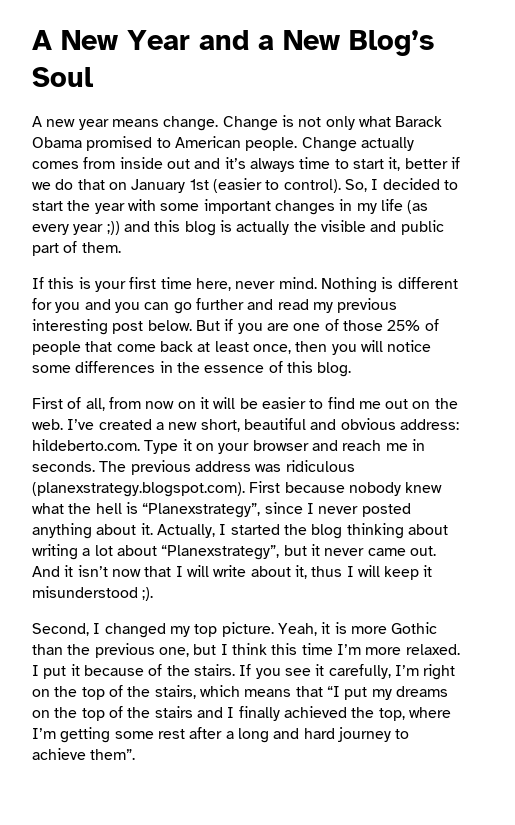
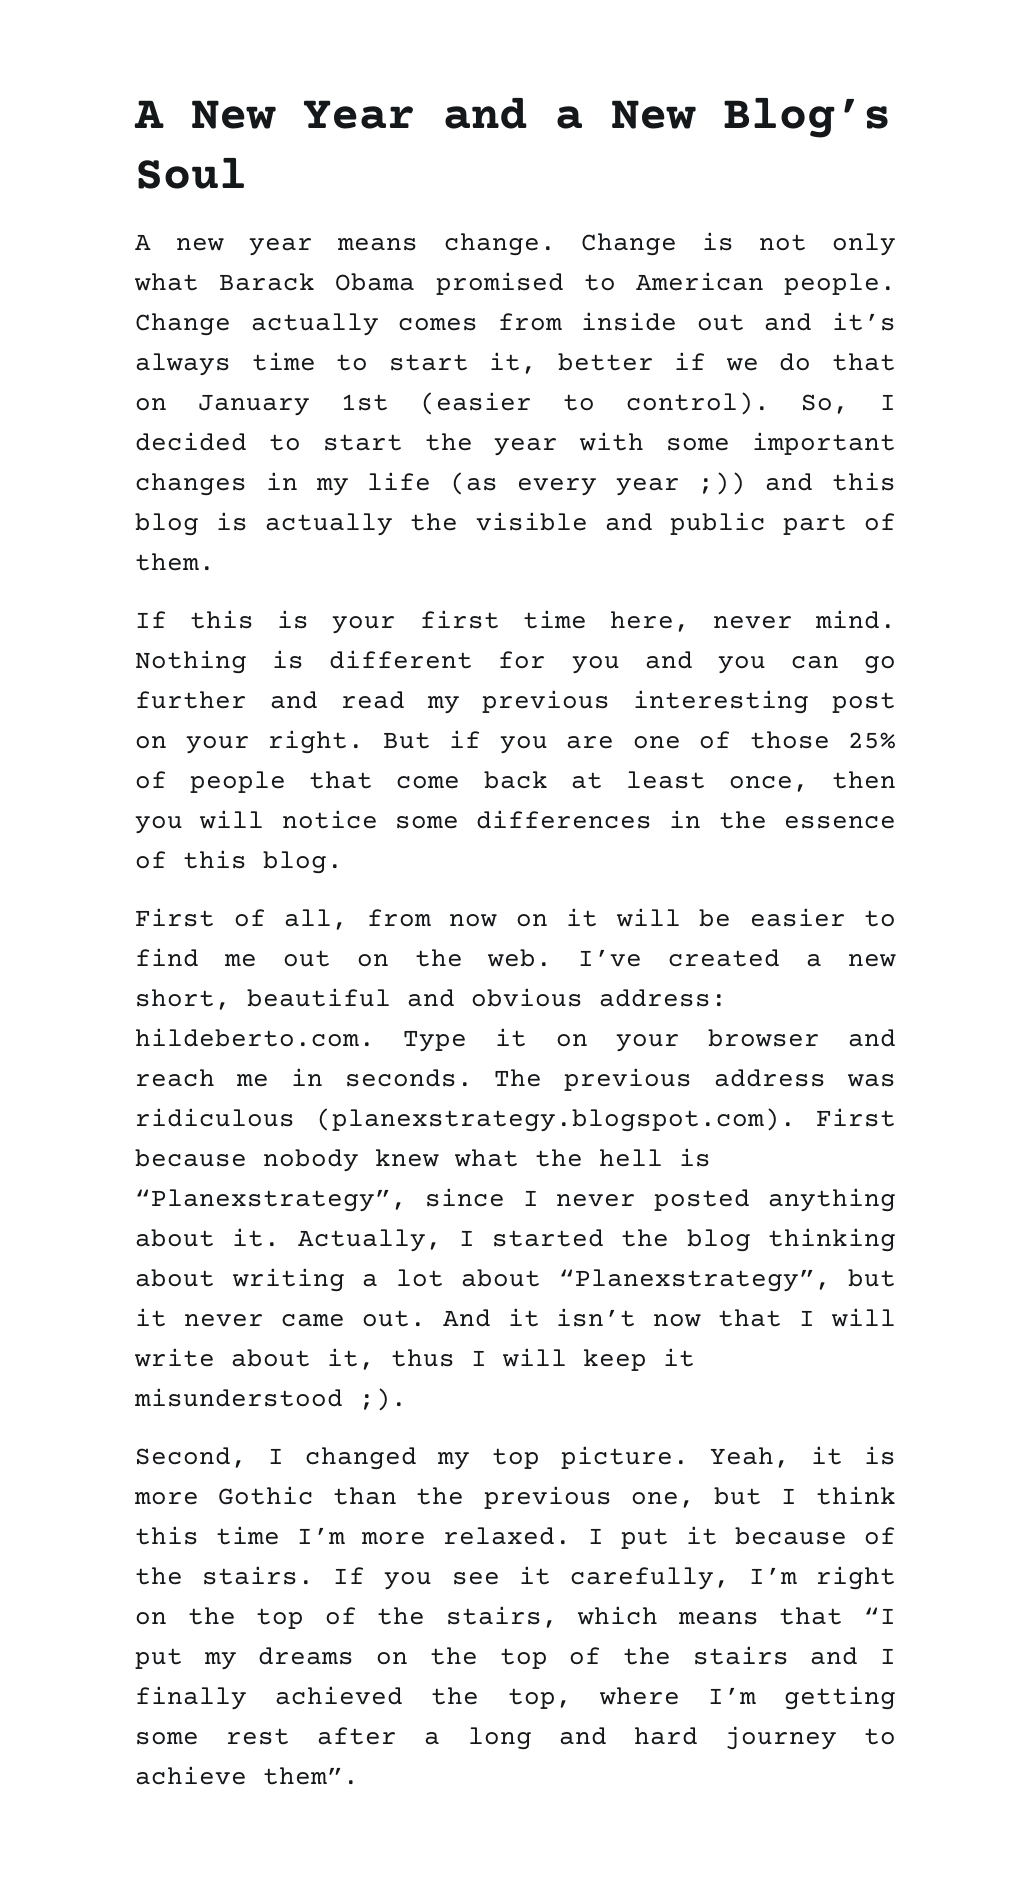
[147,320,192,331] below. -> [135,730,364,754] on your right.

